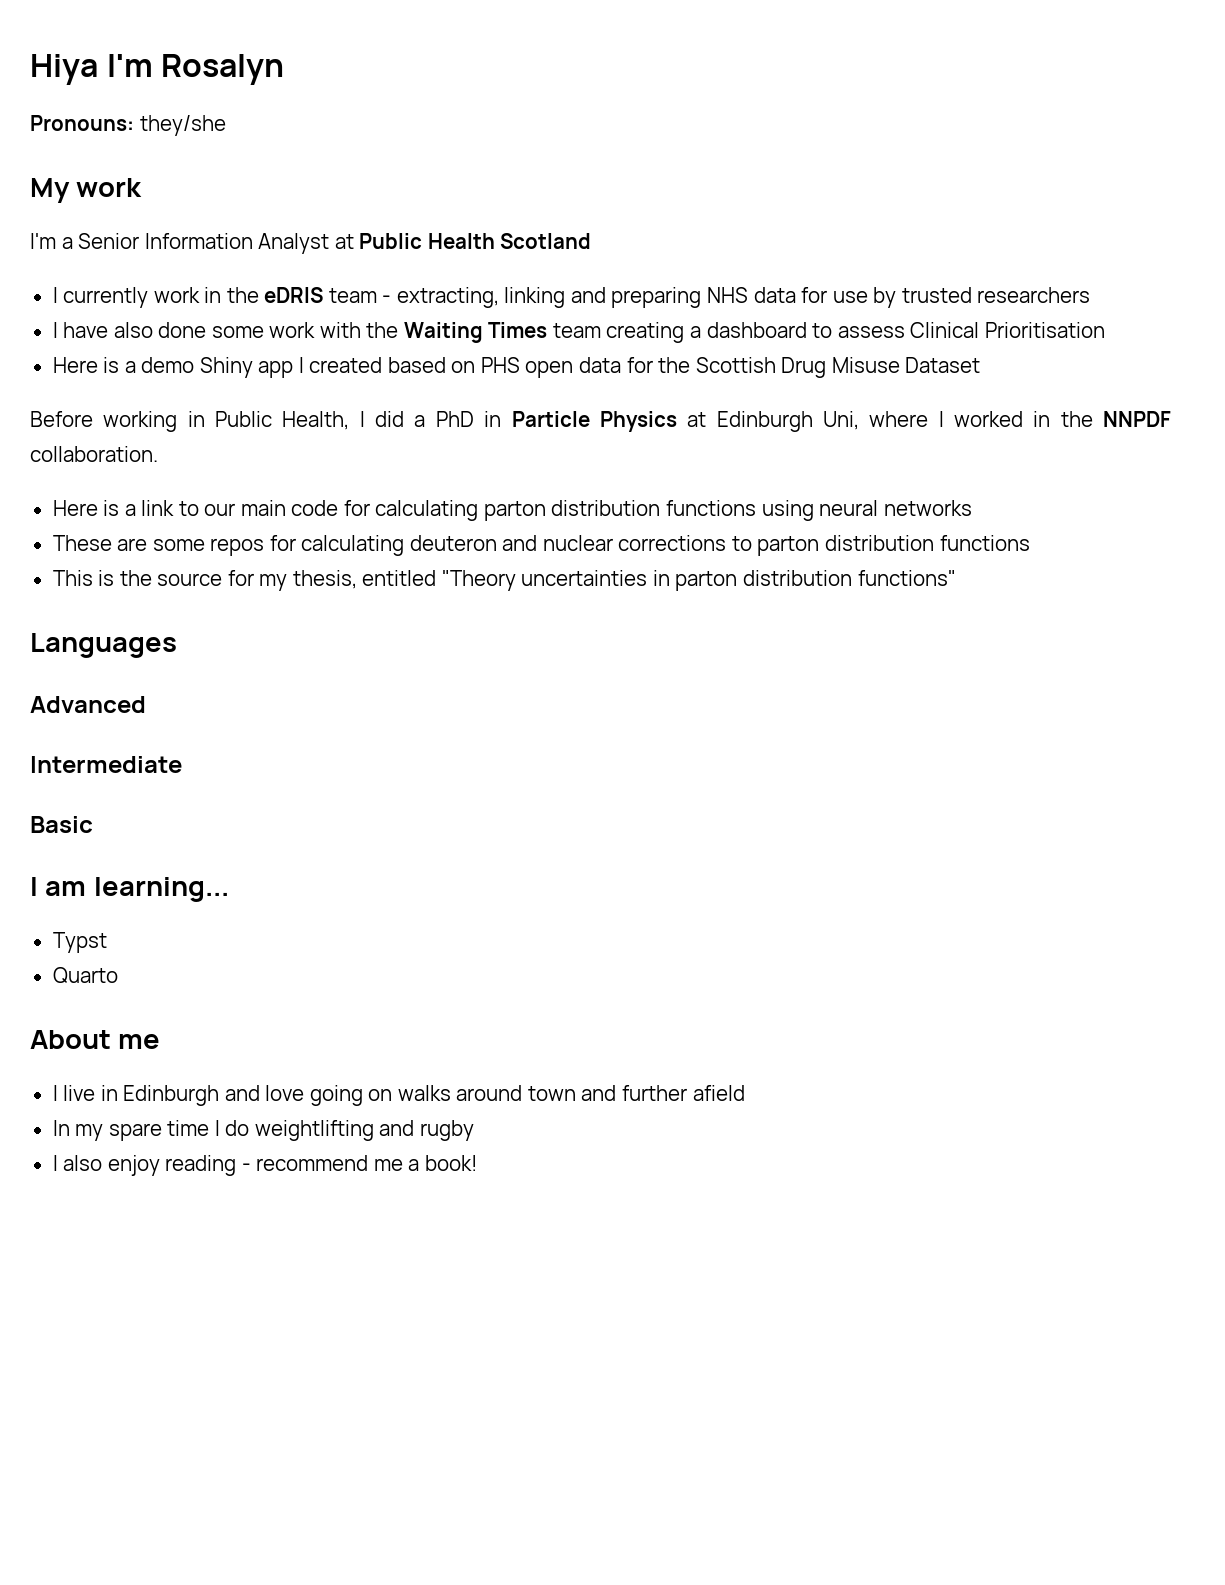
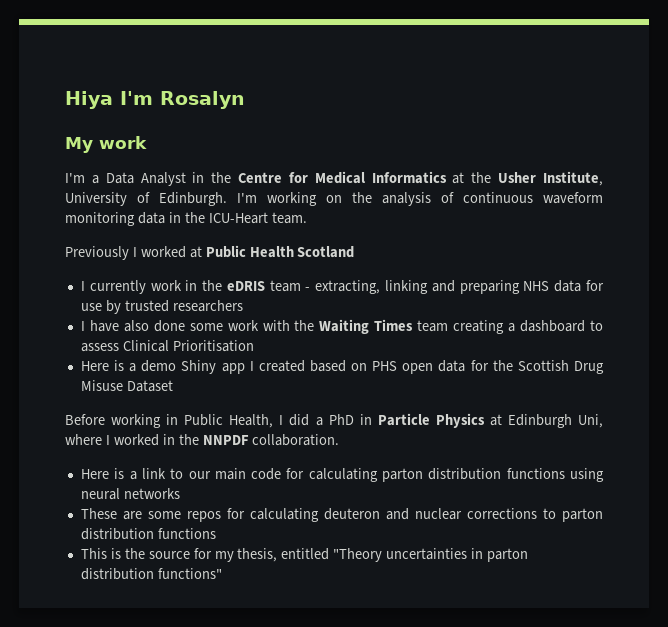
[30,115,226,136] // Pronouns: they/she -> (245, 100) none
[78,233,330,254] Senior Information Analyst -> [105,171,604,186] [65,192,603,206] [65,212,307,226] [65,246,186,260] Data Analyst in the Centre for Medical Informatics at the Usher Institute, University of Edinburgh. I'm working on the analysis of continuous waveform monitoring data in the ICU-Heart team. // Previously I worked
[30,633,177,658] [30,696,146,713] [30,756,182,773] [30,816,93,833] [30,877,229,902] [52,932,107,953] [52,967,118,983] [30,1030,161,1049] [52,1085,745,1106] [52,1120,474,1141] [52,1155,477,1176] // Languages // Advanced // Intermediate // Basic // I am learning... // Typst // Quarto // About me // I live in Edinburgh and love going on walks around town and further afield // In my spare time I do weightlifting and rugby // I also enjoy reading - recommend me a book! -> (222, 573) none

